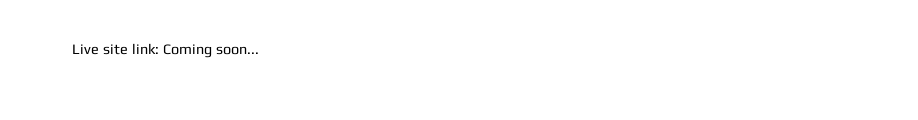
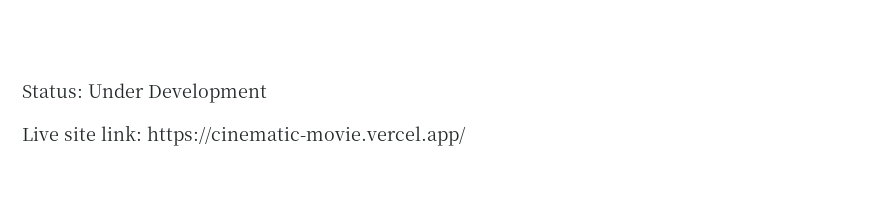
(72, 49) none -> [22,83,267,103] Status: Under Development //
[162,44,259,58] Coming soon... -> [147,126,466,146] https://cinematic-movie.vercel.app/

